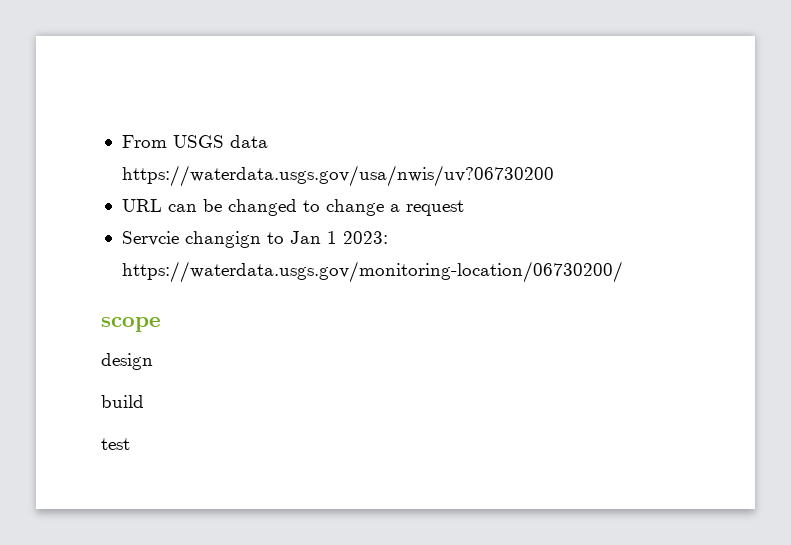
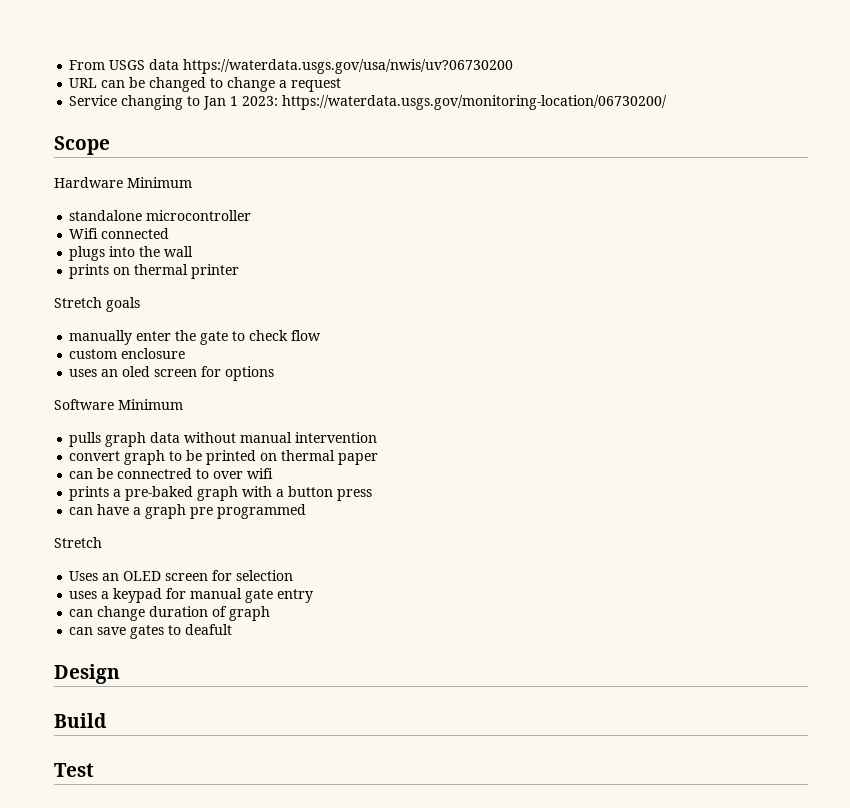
[121,231,261,248] Servcie changign -> [69,95,184,110] Service changing
[101,317,161,332] [101,353,153,370] [101,395,144,408] [101,438,130,450] scope // design // build // test -> [54,136,110,155] [54,177,192,188] [69,210,252,221] [69,228,170,239] [69,246,194,261] [69,264,240,279] [54,297,140,312] [69,330,322,345] [69,348,186,359] [69,366,275,381] [54,399,183,410] [69,432,378,447] [69,450,379,465] [69,468,274,479] [69,486,373,501] [69,504,307,519] [54,537,102,548] [69,570,294,581] [69,588,314,603] [69,606,271,621] [69,624,233,639] [54,664,120,684] [54,713,107,728] [54,763,94,777] Scope // Hardware Minimum // standalone microcontroller // Wifi connected // plugs into the wall // prints on thermal printer // Stretch goals // manually enter the gate to check flow // custom enclosure // uses an oled screen for options // Software Minimum // pulls graph data without manual intervention // convert graph to be printed on thermal paper // can be connectred to over wifi // prints a pre-baked graph with a button press // can have a graph pre programmed // Stretch // Uses an OLED screen for selection // uses a keypad for manual gate entry // can change duration of graph // can save gates to deafult // Design // Build // Test

